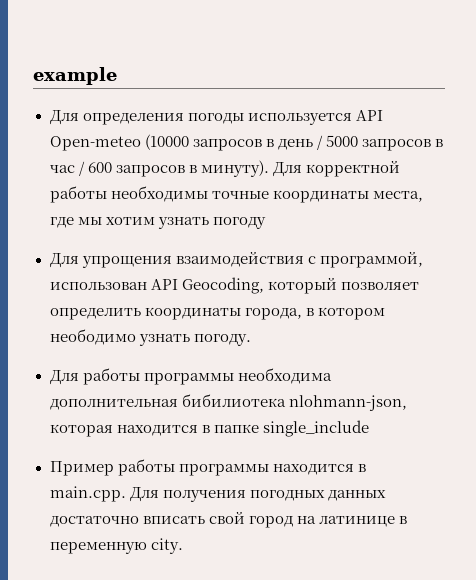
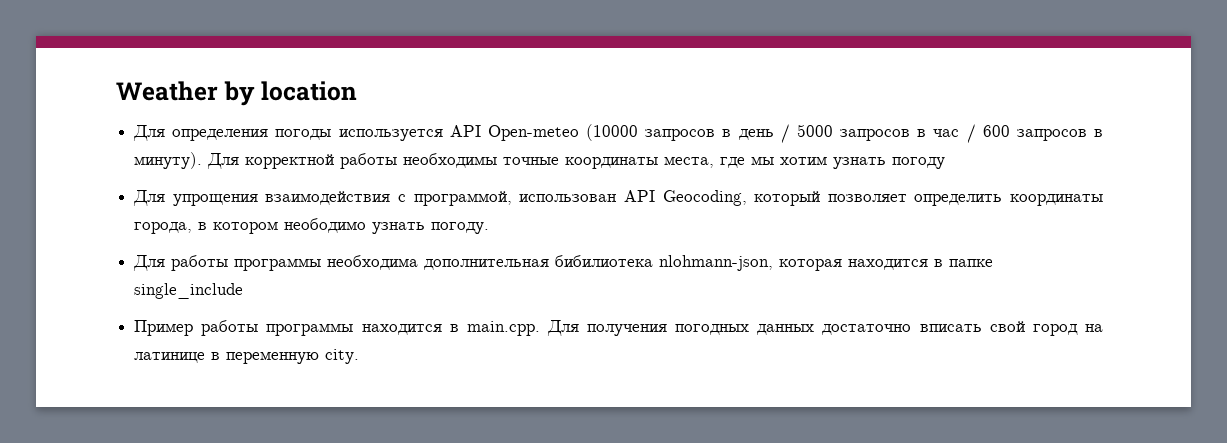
[33,67,117,85] example -> [116,81,358,106] Weather by location

